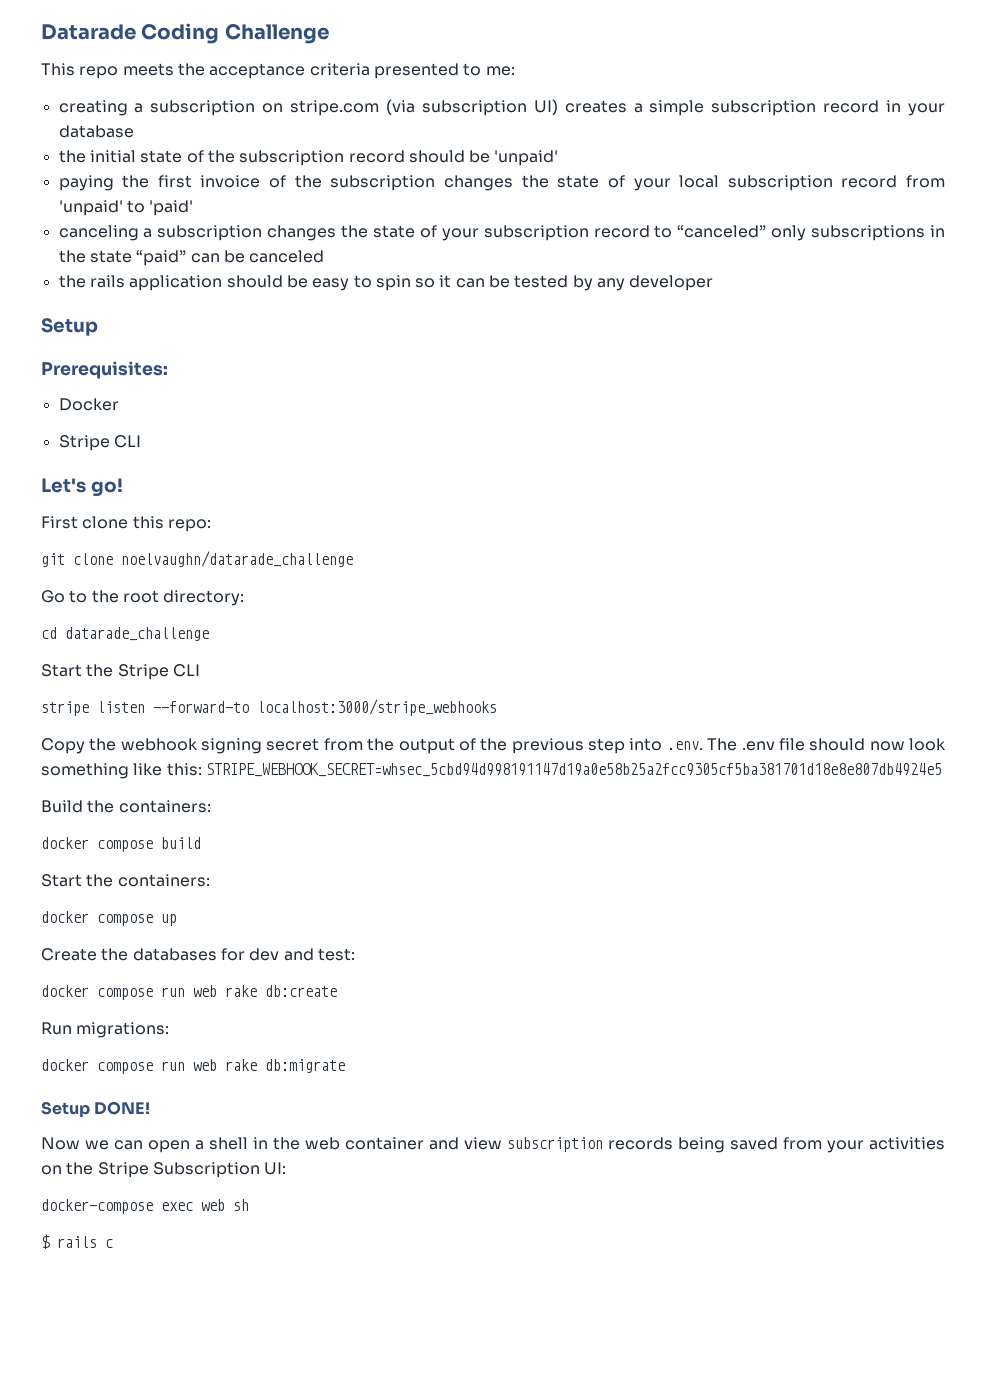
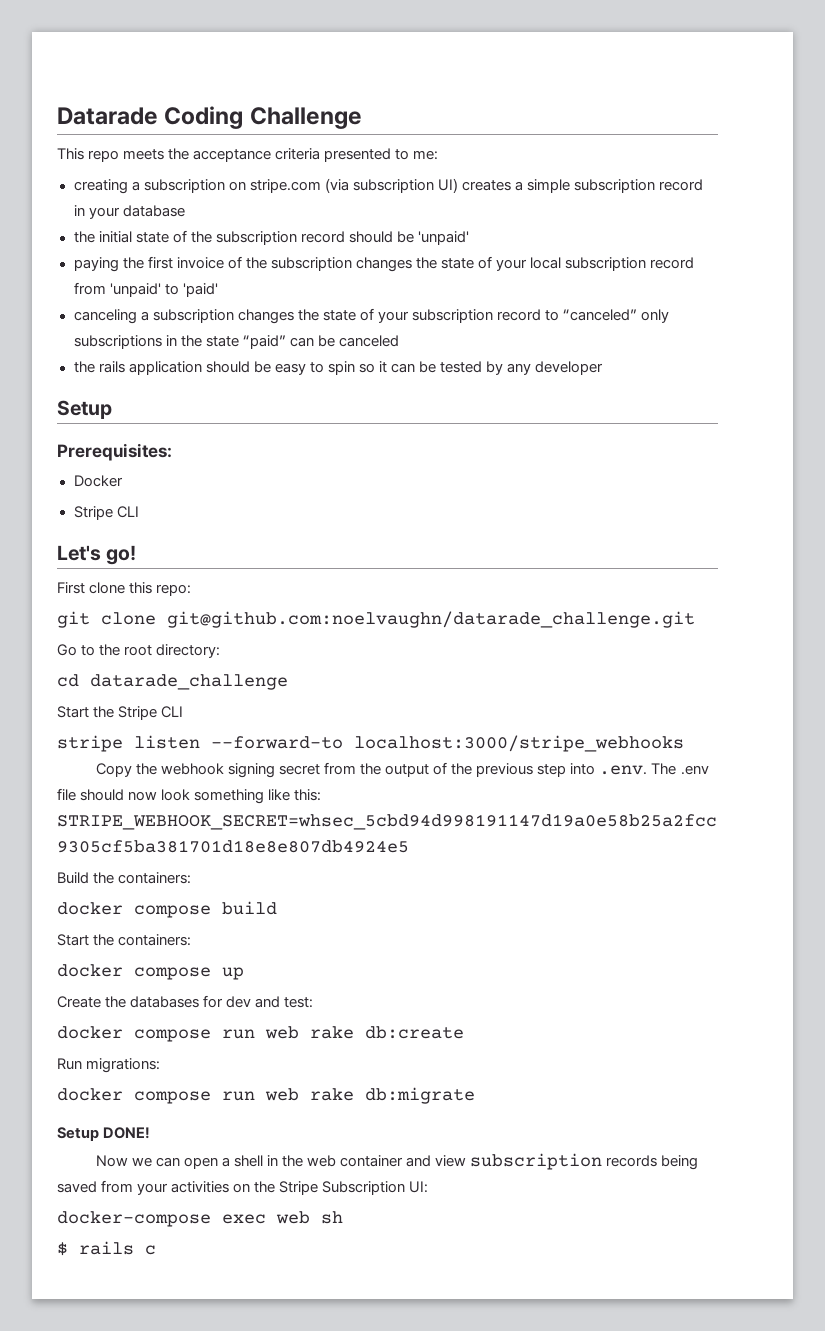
[121,551,353,567] noelvaughn/datarade_challenge -> [167,611,695,628] git@github.com:noelvaughn/datarade_challenge.git

